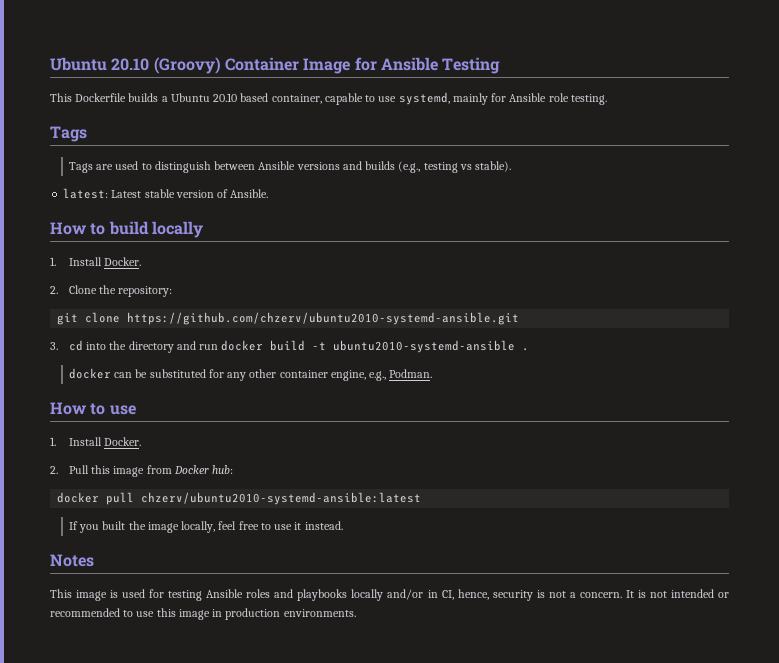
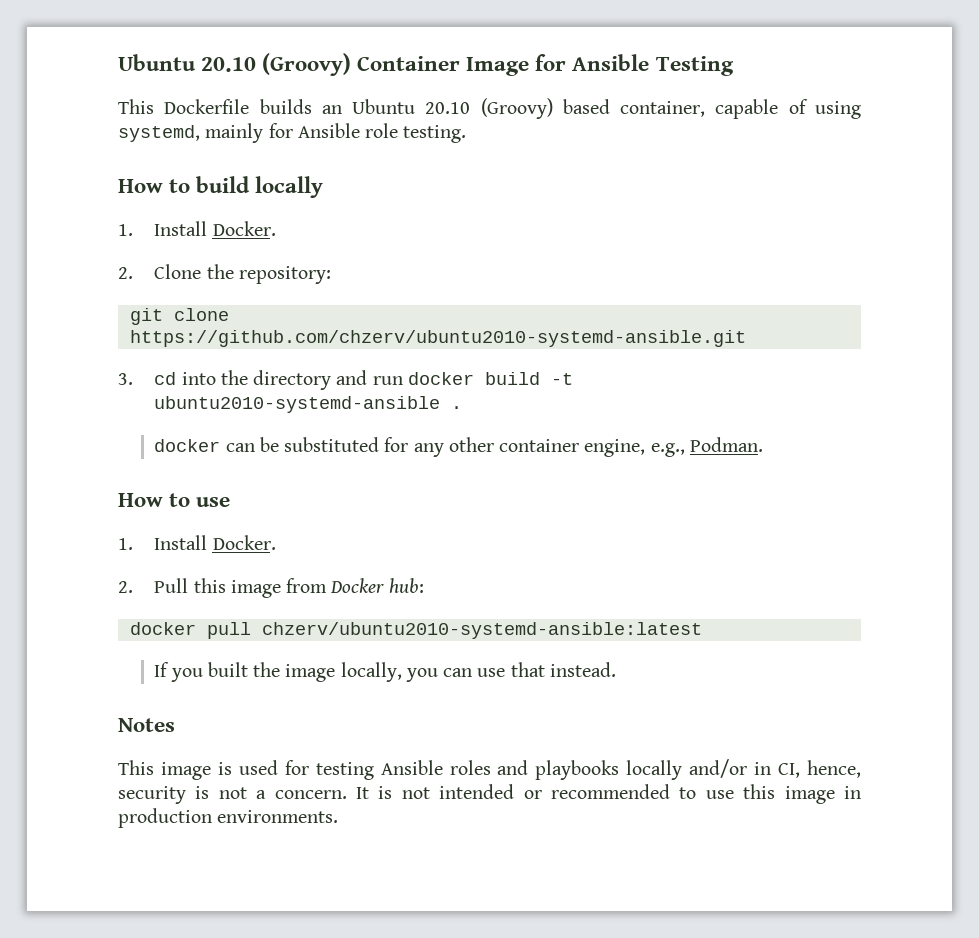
[161,93,238,102] a Ubuntu 20.10 -> [321,98,553,119] an Ubuntu 20.10 (Groovy)
[365,95,397,102] to use -> [788,99,861,119] of using
[50,126,87,142] [68,161,512,173] [63,188,269,199] // Tags // Tags are used to distinguish between Ansible versions and builds (e.g., testing vs stable). // latest: Latest stable version of Ansible. -> (467, 134) none
[218,521,302,530] feel free to use it -> [405,662,545,682] you can use that

